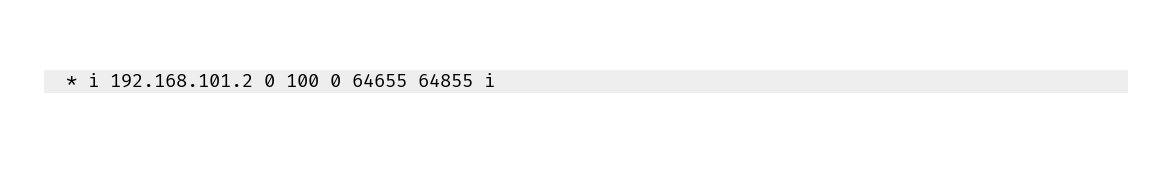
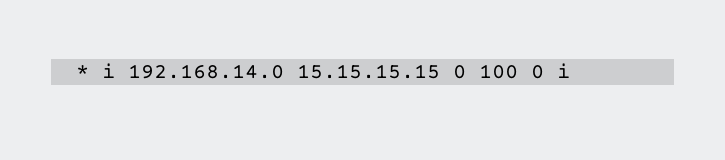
[110,74,254,88] 192.168.101.2 -> [127,64,440,79] 192.168.14.0 15.15.15.15
[352,73,474,87] 64655 64855 -> (544, 72) none

